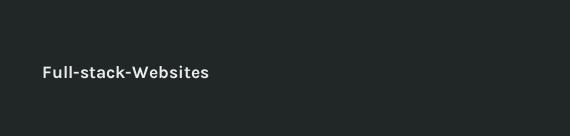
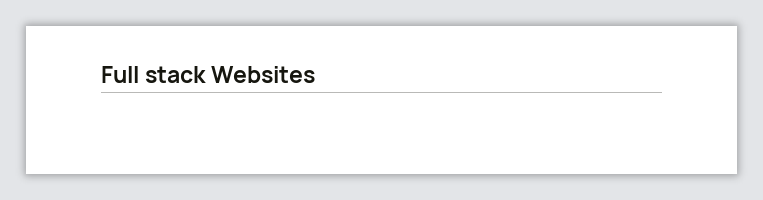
[42,65,209,79] Full-stack-Websites -> [101,66,316,83] Full stack Websites

